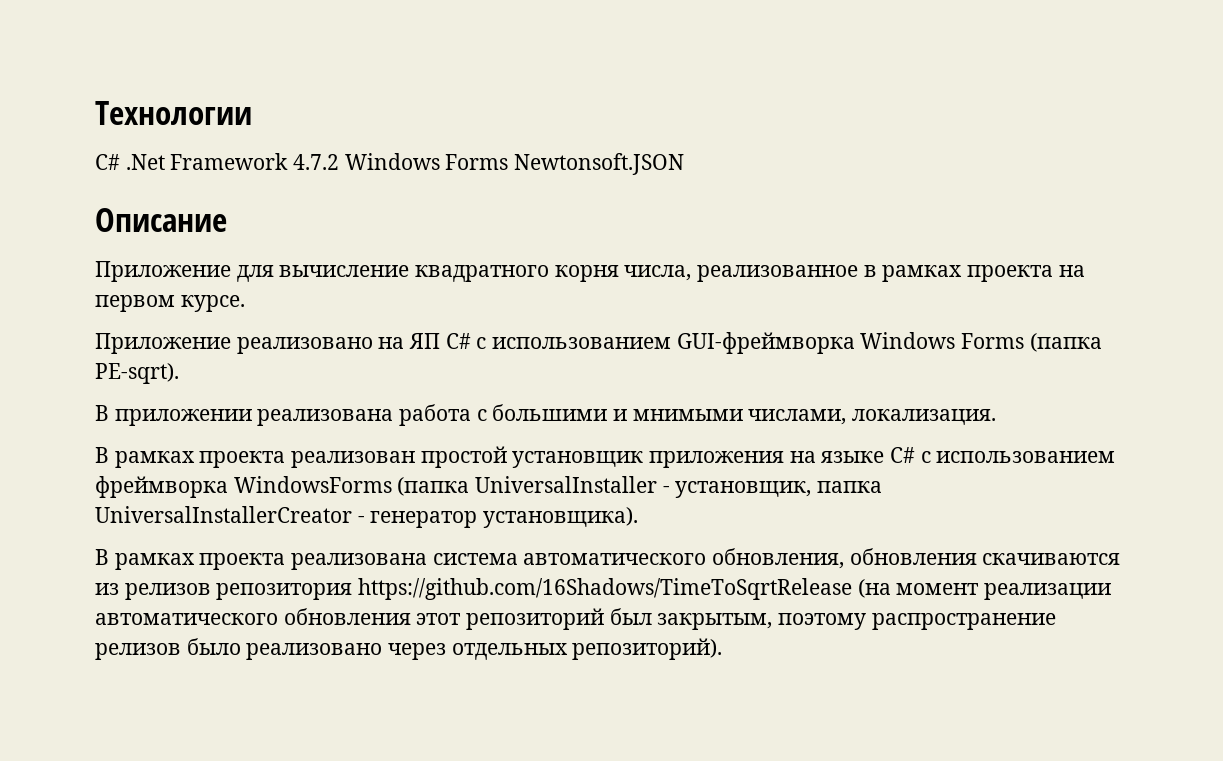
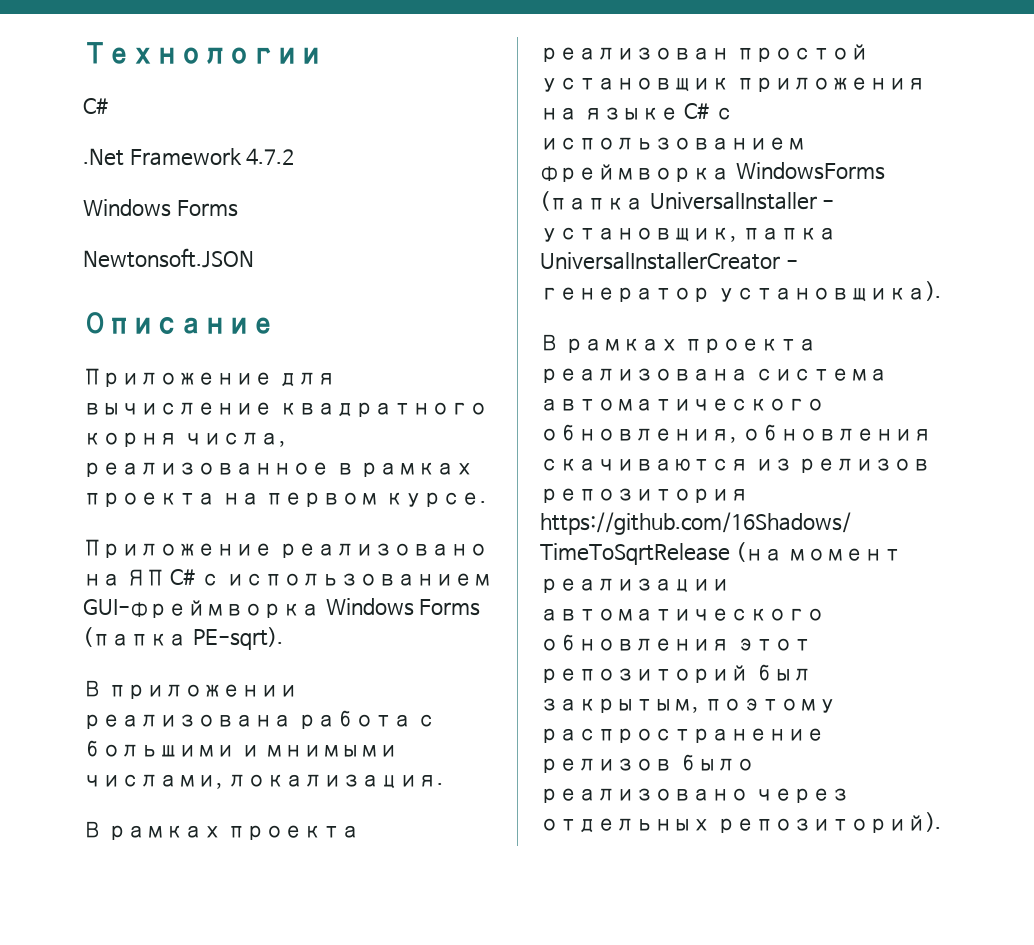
(120, 162) none -> (108, 106) //
[344,153,509,170] Windows Forms -> [83,199,238,217] // Windows Forms //

